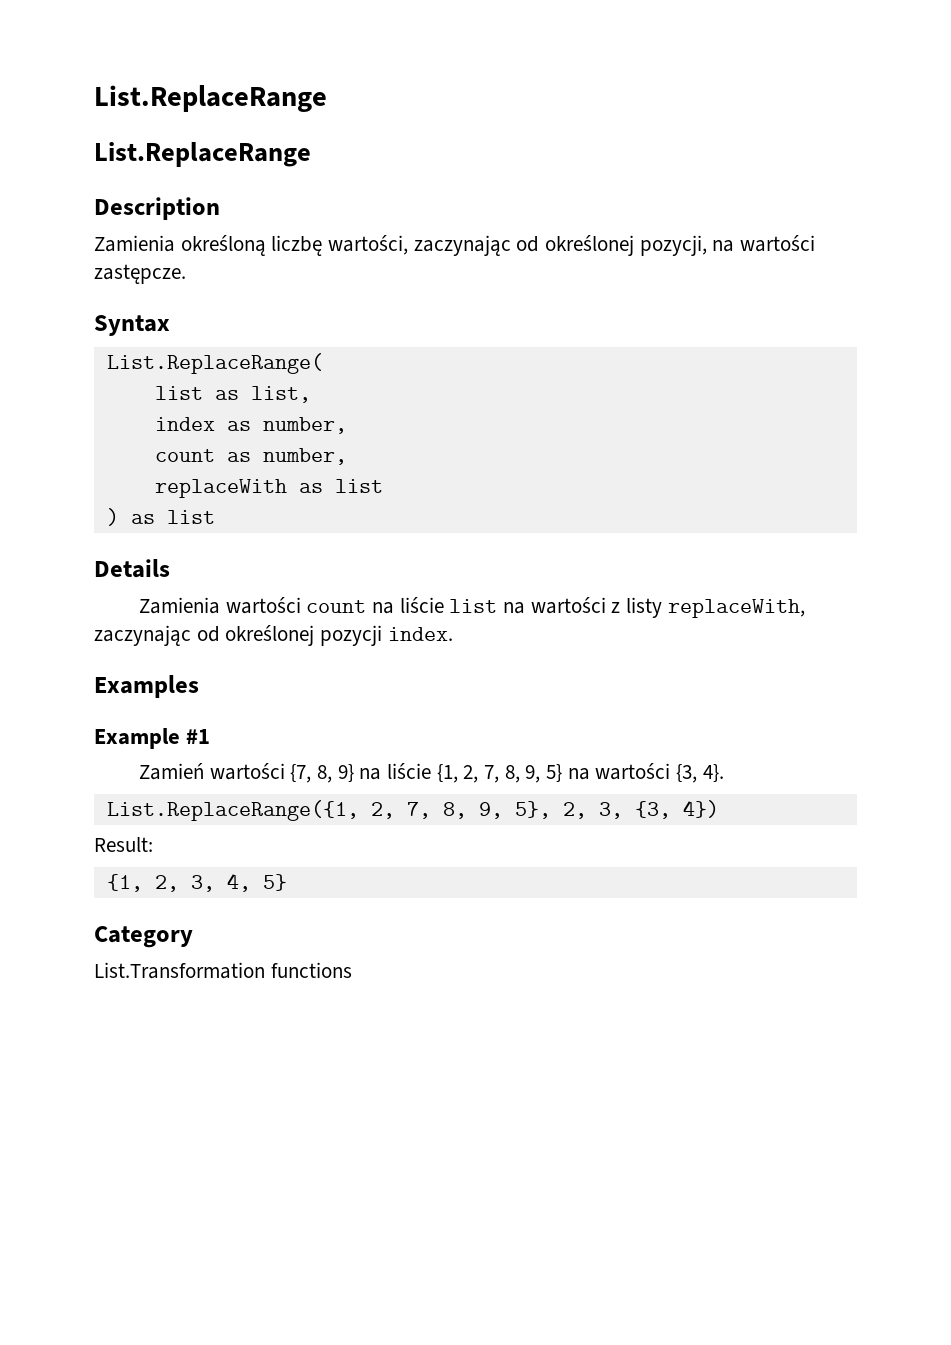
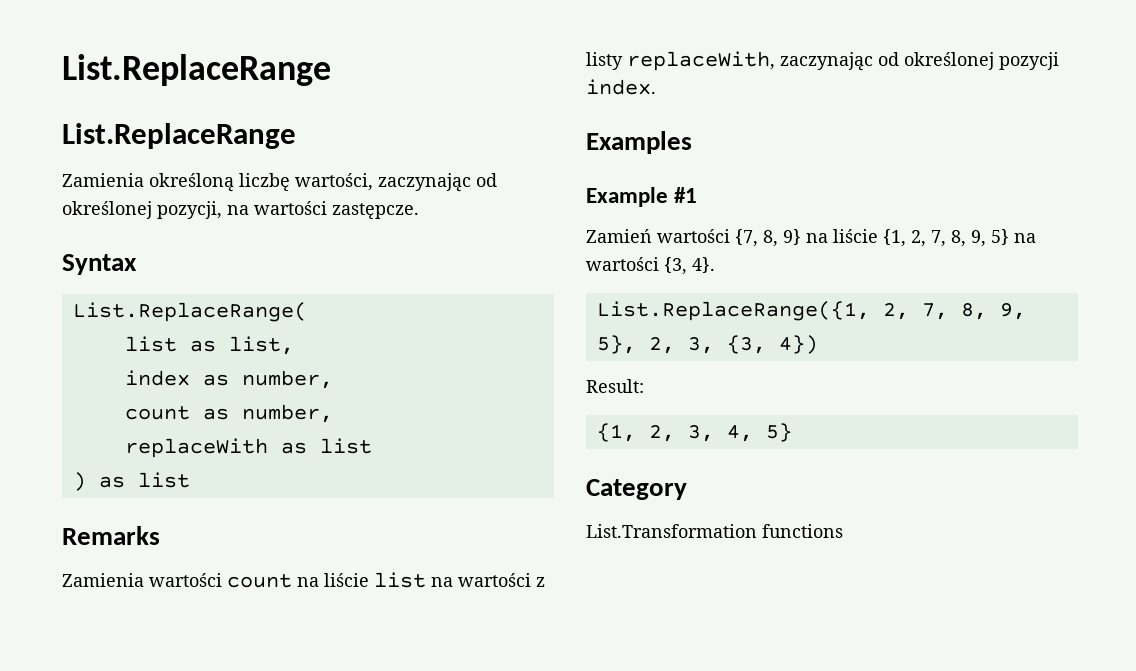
[94,197,220,220] // Description -> (296, 136) none
[94,559,170,578] Details -> [62,526,160,545] Remarks

